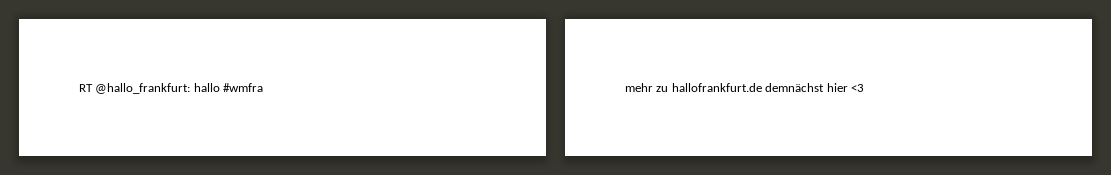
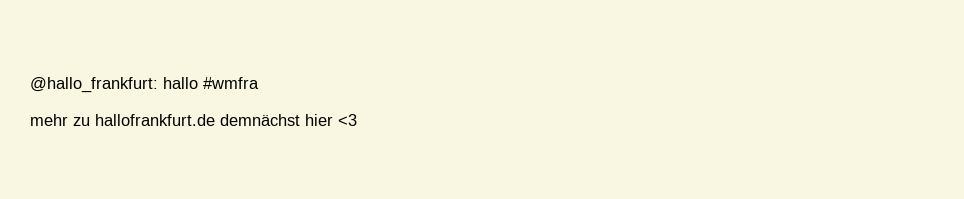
[79,84,93,92] RT -> (30, 85) none

